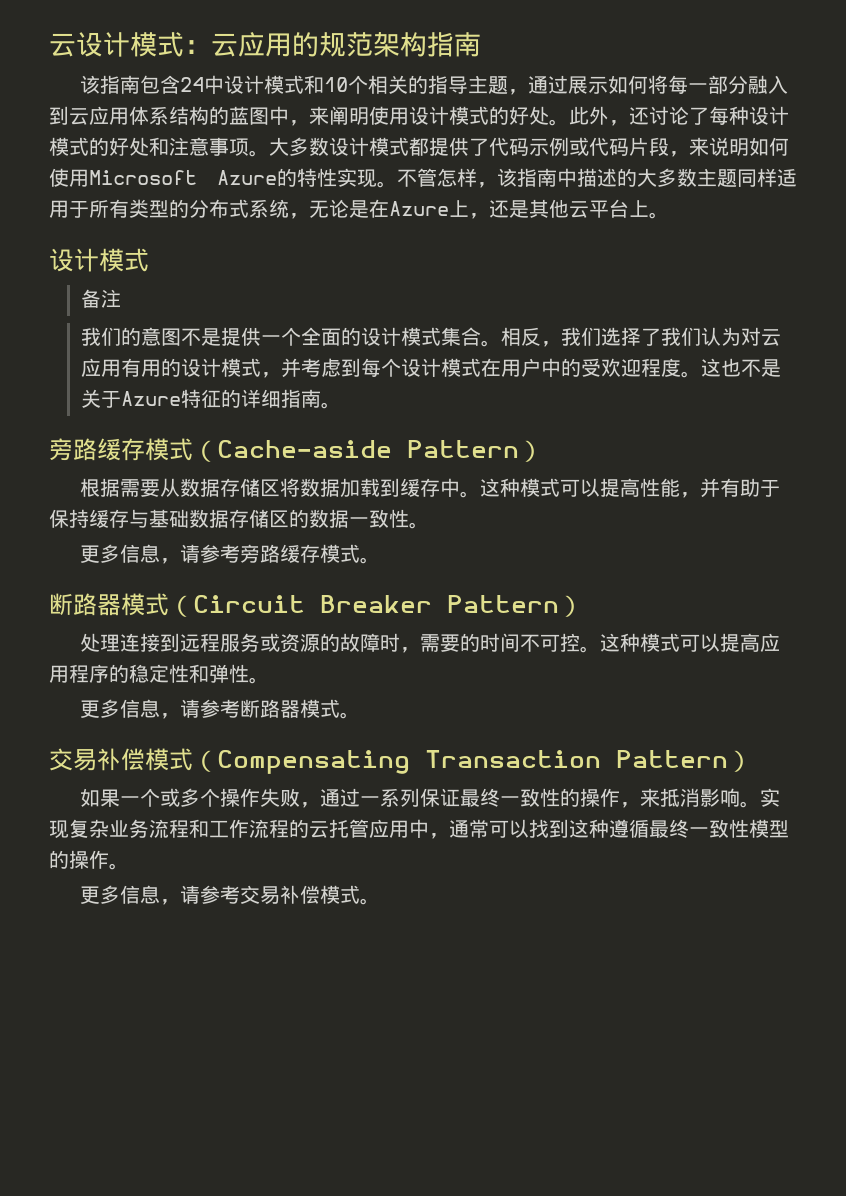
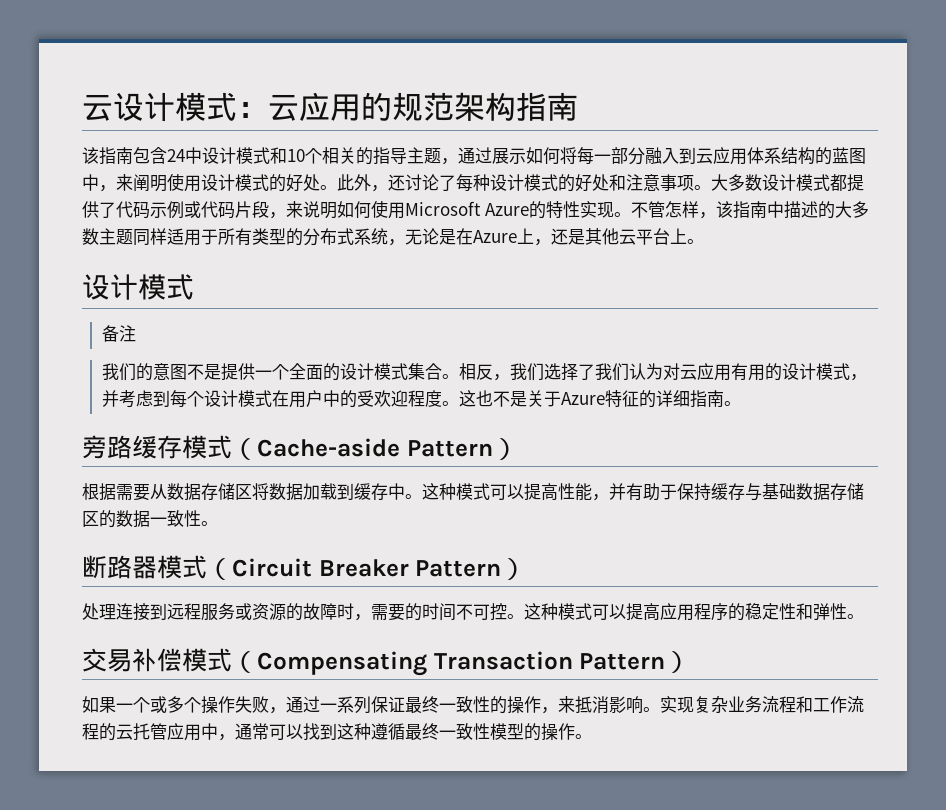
[80,544,381,564] // 更多信息，请参考旁路缓存模式。 -> (218, 523) none
[80,699,361,719] // 更多信息，请参考断路器模式。 -> (864, 616) none
[80,885,381,905] // 更多信息，请参考交易补偿模式。 -> (592, 736) none

